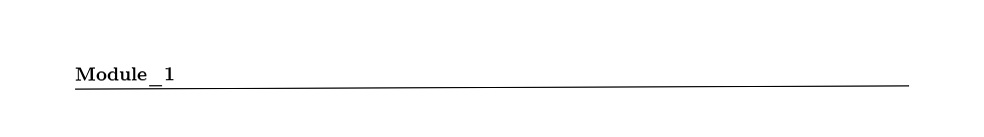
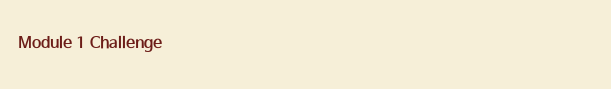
[74,66,176,87] Module_1 -> [18,35,162,52] Module 1 Challenge

